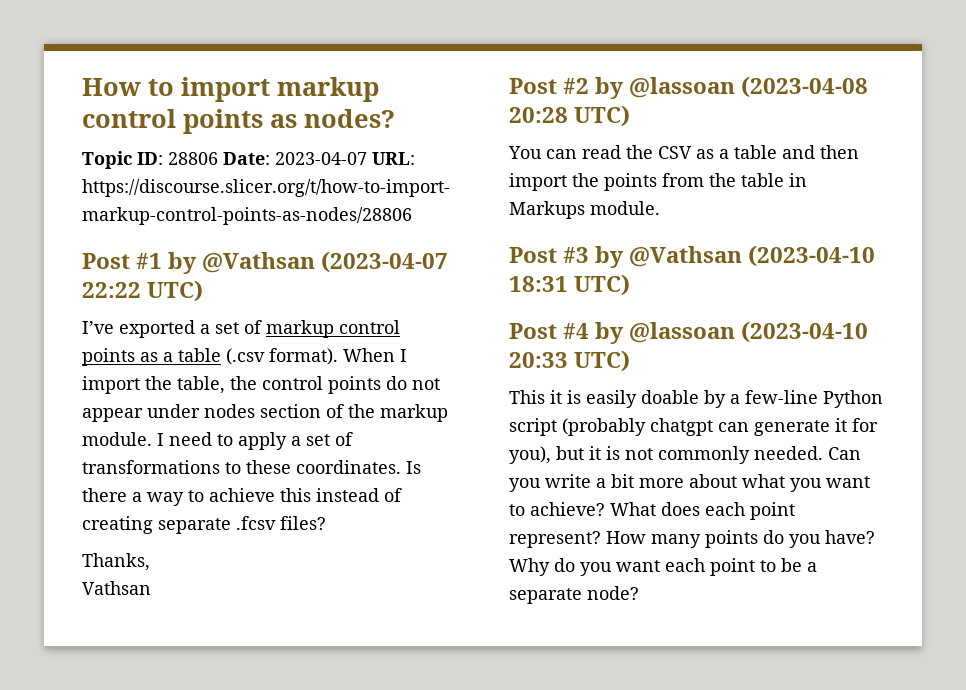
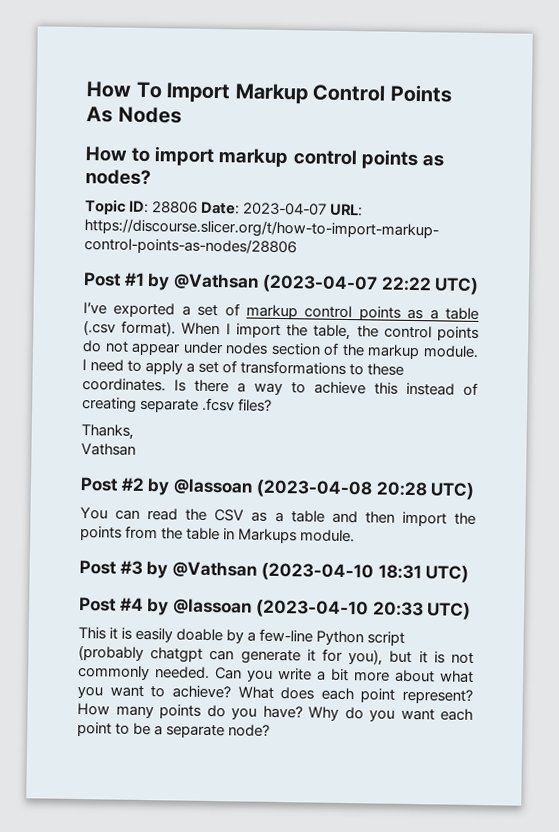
[82,78,141,96] How -> [86,81,452,105] [86,106,182,124] [85,146,128,162] How To Import Markup Control Points As Nodes // How

